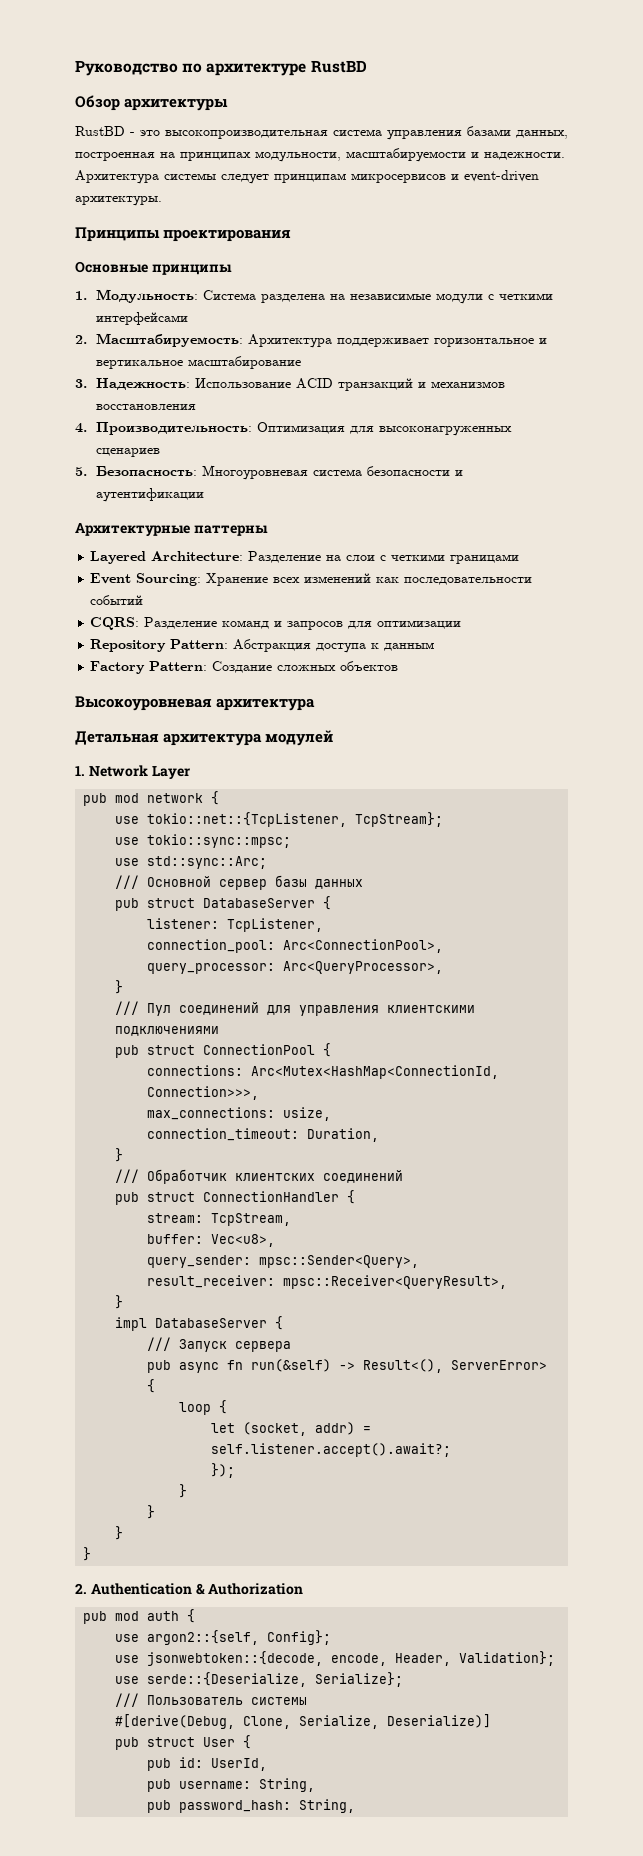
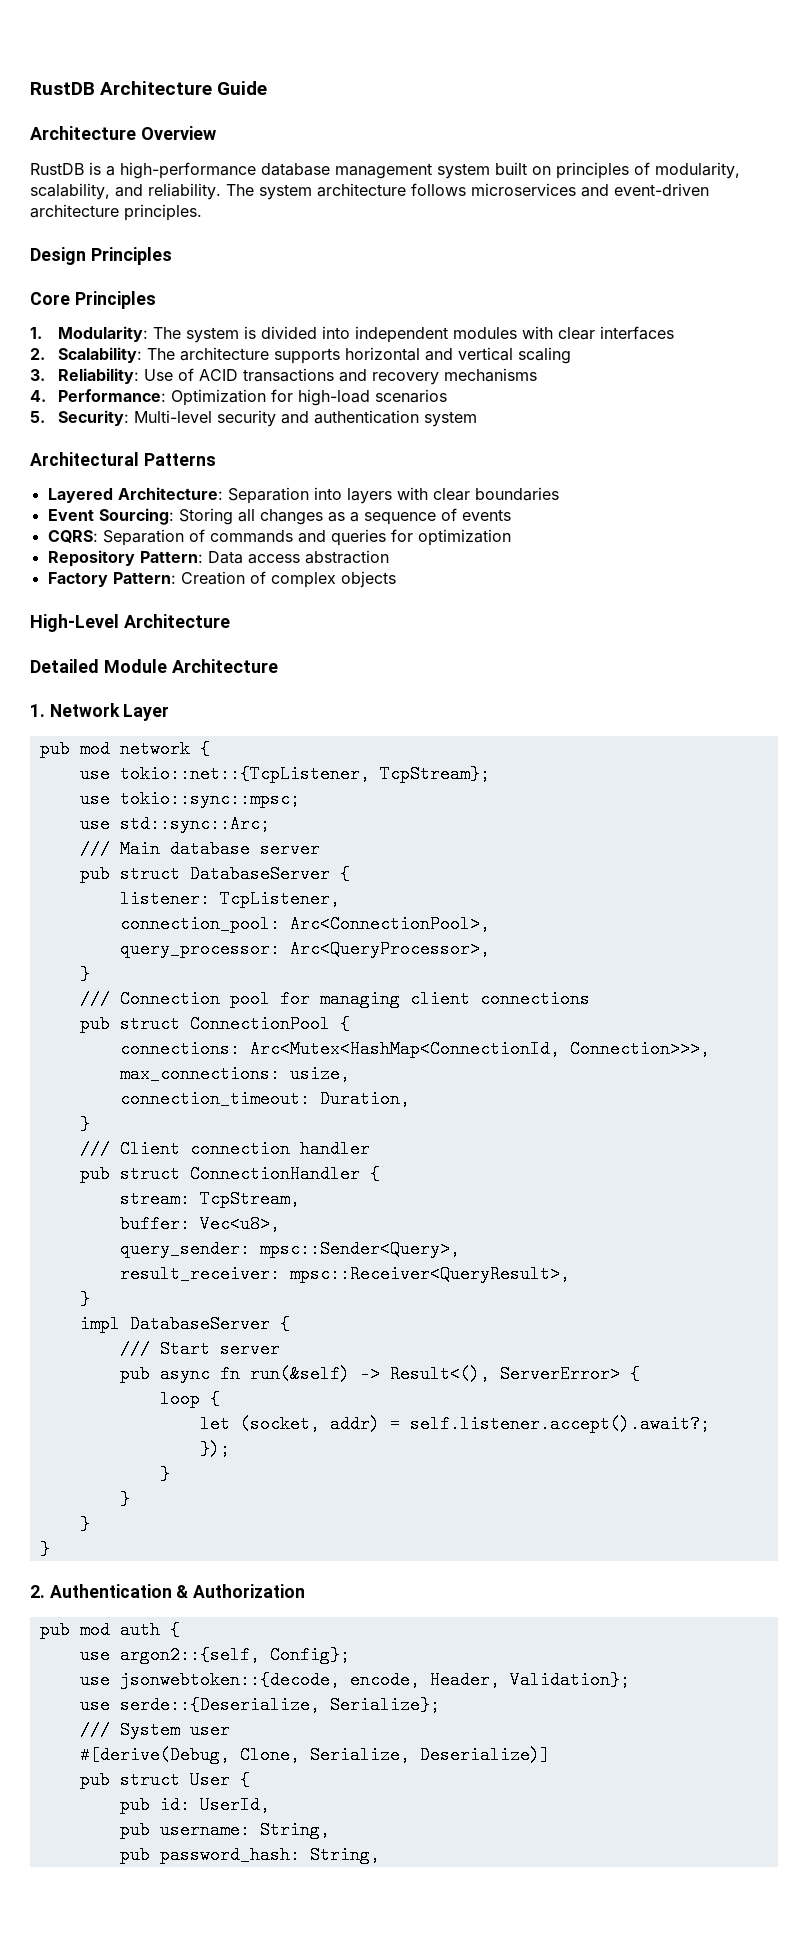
[75,60,367,76] [75,95,229,111] [75,126,568,140] [75,148,565,162] [75,170,539,184] [75,196,162,206] [75,227,292,242] [75,261,232,275] [75,289,554,304] [96,312,189,325] [75,333,548,348] [96,356,302,369] [75,377,506,391] [96,404,197,410] [75,422,513,436] [96,448,161,457] [75,465,464,480] [96,488,205,502] [75,523,268,536] [90,551,520,564] [90,573,533,586] [90,595,144,605] [90,617,462,630] [90,639,435,653] [90,661,399,674] [75,696,316,711] [75,730,334,746] Руководство по архитектуре RustBD // Обзор архитектуры // RustBD - это высокопроизводительная система управления базами данных, построенная на принципах модульности, масштабируемости и надежности. Архитектура системы следует принципам микросервисов и event-driven архитектуры. // Принципы проектирования // Основные принципы // 1. Модульность: Система разделена на независимые модули с четкими интерфейсами // 2. Масштабируемость: Архитектура поддерживает горизонтальное и вертикальное масштабирование // 3. Надежность: Использование ACID транзакций и механизмов восстановления // 4. Производительность: Оптимизация для высоконагруженных сценариев // 5. Безопасность: Многоуровневая система безопасности и аутентификации // Архитектурные паттерны // Layered Architecture: Разделение на слои с четкими границами // Event Sourcing: Хранение всех изменений как последовательности событий // CQRS: Разделение команд и запросов для оптимизации // Repository Pattern: Абстракция доступа к данным // Factory Pattern: Создание сложных объектов // Высокоуровневая архитектура // Детальная архитектура модулей -> [30,81,268,95] [30,126,216,140] [30,162,740,179] [30,183,709,200] [30,204,202,221] [30,247,172,265] [30,291,156,309] [30,326,675,343] [30,347,572,364] [30,368,538,385] [30,389,448,406] [30,410,478,427] [30,452,216,466] [47,487,559,504] [47,508,511,525] [47,529,511,546] [47,550,389,567] [47,571,396,588] [30,614,230,632] [30,659,278,673] RustDB Architecture Guide // Architecture Overview // RustDB is a high-performance database management system built on principles of modularity, scalability, and reliability. The system architecture follows microservices and event-driven architecture principles. // Design Principles // Core Principles // 1. Modularity: The system is divided into independent modules with clear interfaces // 2. Scalability: The architecture supports horizontal and vertical scaling // 3. Reliability: Use of ACID transactions and recovery mechanisms // 4. Performance: Optimization for high-load scenarios // 5. Security: Multi-level security and authentication system // Architectural Patterns // Layered Architecture: Separation into layers with clear boundaries // Event Sourcing: Storing all changes as a sequence of events // CQRS: Separation of commands and queries for optimization // Repository Pattern: Data access abstraction // Factory Pattern: Creation of complex objects // High-Level Architecture // Detailed Module Architecture
[147,875,364,890] Основной сервер базы данных -> [119,840,320,858] Main database server
[147,1002,476,1016] [115,1026,220,1036] Пул соединений для управления клиентскими подключениями -> [119,990,590,1008] Connection pool for managing client connections
[147,1169,404,1184] Обработчик клиентских соединений -> [119,1140,370,1158] Client connection handler
[179,1339,292,1352] Запуск сервера -> [159,1340,280,1358] Start server
[147,1695,308,1705] Пользователь системы -> [119,1721,230,1739] System user

